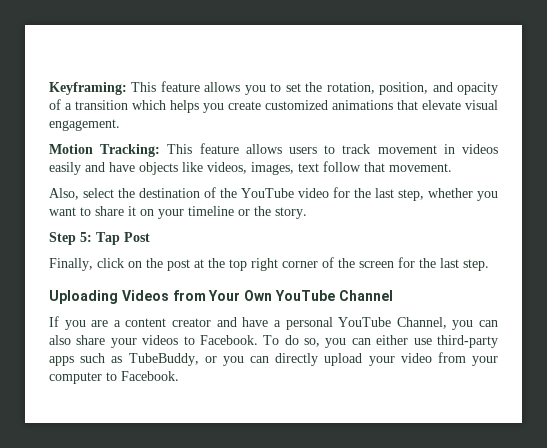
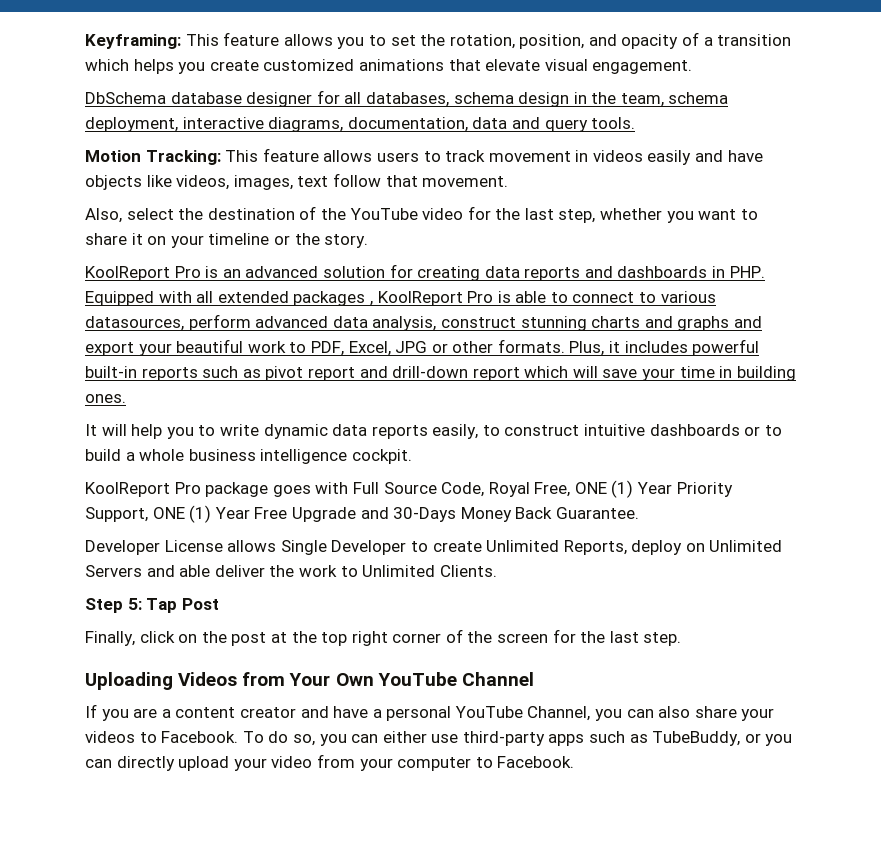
(120, 125) none -> [85,90,729,107] [85,117,636,132] // DbSchema database designer for all databases, schema design in the team, schema deployment, interactive diagrams, documentation, data and query tools.
(307, 213) none -> [85,264,765,281] [85,291,716,306] [85,314,762,331] [85,339,760,356] [85,366,796,381] [85,394,126,403] [85,424,782,439] [85,449,412,464] [85,480,733,498] [85,505,639,523] [85,540,783,555] [85,565,497,577] // KoolReport Pro is an advanced solution for creating data reports and dashboards in PHP. Equipped with all extended packages , KoolReport Pro is able to connect to various datasources, perform advanced data analysis, construct stunning charts and graphs and export your beautiful work to PDF, Excel, JPG or other formats. Plus, it includes powerful built-in reports such as pivot report and drill-down report which will save your time in building ones. // It will help you to write dynamic data reports easily, to construct intuitive dashboards or to build a whole business intelligence cockpit. // KoolReport Pro package goes with Full Source Code, Royal Free, ONE (1) Year Priority Support, ONE (1) Year Free Upgrade and 30-Days Money Back Guarantee. // Developer License allows Single Developer to create Unlimited Reports, deploy on Unlimited Servers and able deliver the work to Unlimited Clients.

